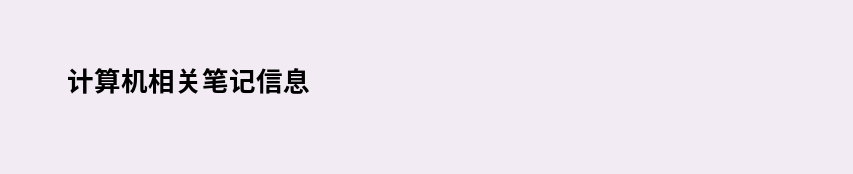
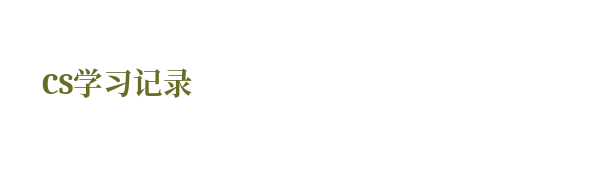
[67,68,310,94] 计算机相关笔记信息 -> [42,68,193,98] CS学习记录

